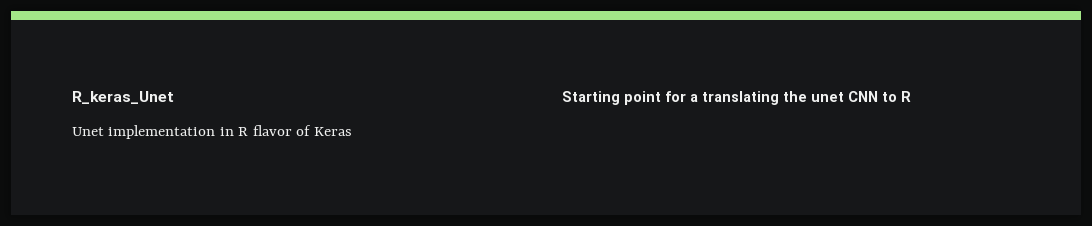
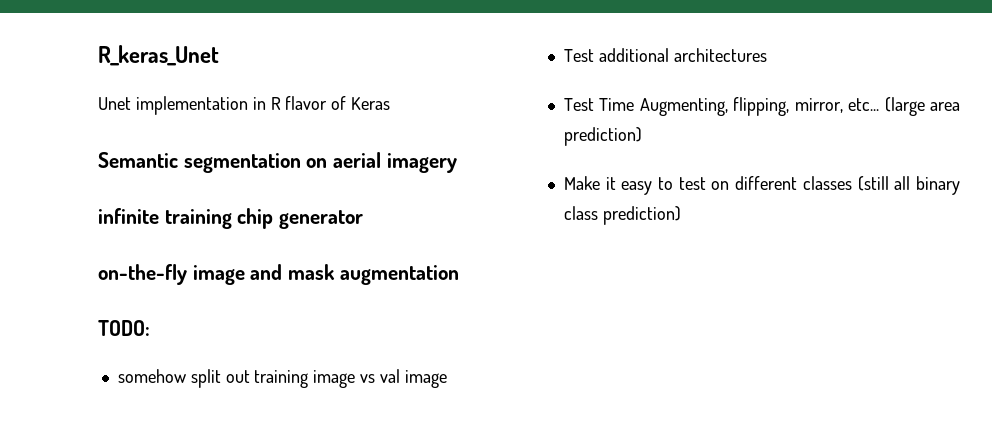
[562,91,911,105] Starting point for a translating the unet CNN to R -> [98,152,457,173] [98,208,364,229] [98,264,459,285] [98,320,150,336] [117,369,447,388] [563,48,767,62] [563,97,960,116] [563,127,642,146] [563,176,960,195] [563,206,681,225] Semantic segmentation on aerial imagery // infinite training chip generator // on-the-fly image and mask augmentation // TODO: // somehow split out training image vs val image // Test additional architectures // Test Time Augmenting, flipping, mirror, etc... (large area prediction) // Make it easy to test on different classes (still all binary class prediction)

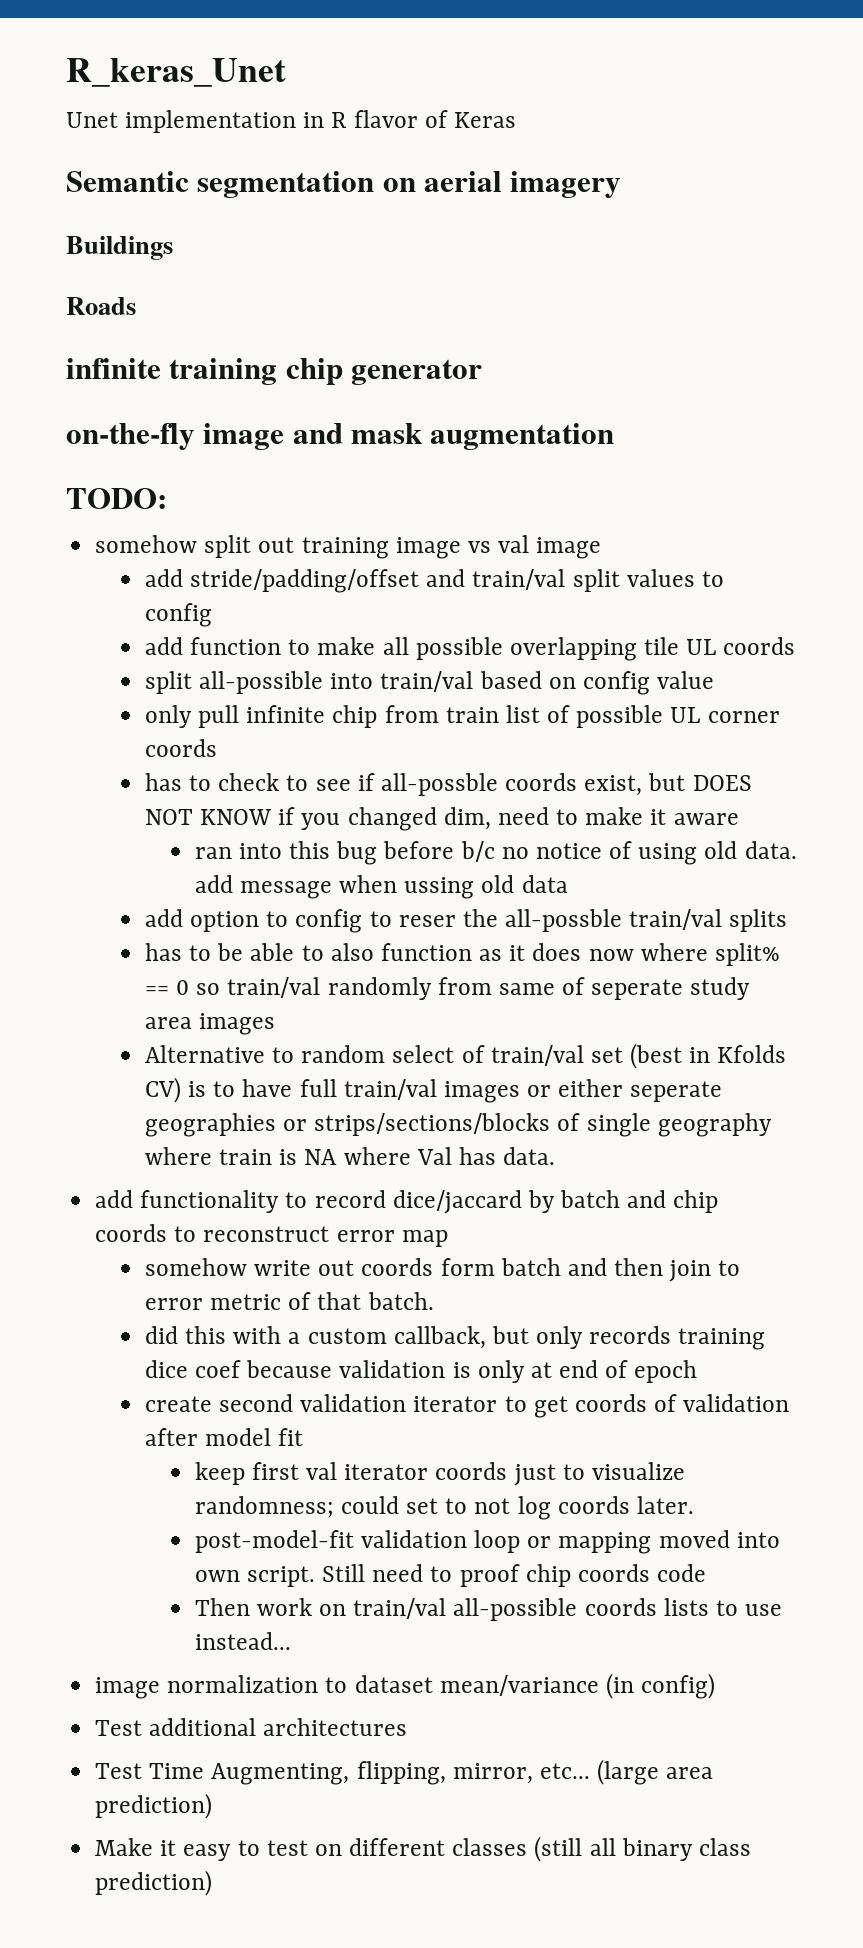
(457, 163) none -> [66,236,173,260] [66,297,136,315] // Buildings // Roads
(447, 379) none -> [144,569,724,593] [144,603,212,627] [144,637,796,661] [144,671,715,695] [144,705,780,728] [144,739,217,757] [144,773,752,796] [144,807,739,831] [194,841,797,865] [194,875,568,899] [144,909,788,933] [144,943,780,966] [144,977,751,1000] [144,1013,276,1035] [144,1043,787,1069] [144,1077,723,1103] [144,1113,772,1137] [144,1147,556,1165] [95,1190,719,1214] [95,1224,448,1247] [144,1258,741,1282] [144,1292,434,1310] [144,1326,766,1350] [144,1360,698,1383] [144,1394,790,1418] [144,1428,304,1446] [194,1462,685,1486] [194,1496,694,1520] [194,1530,780,1554] [194,1564,707,1587] [194,1598,783,1621] [194,1632,291,1650] [95,1673,716,1699] // add stride/padding/offset and train/val split values to config // add function to make all possible overlapping tile UL coords // split all-possible into train/val based on config value // only pull infinite chip from train list of possible UL corner coords // has to check to see if all-possble coords exist, but DOES NOT KNOW if you changed dim, need to make it aware // ran into this bug before b/c no notice of using old data. add message when ussing old data // add option to config to reser the all-possble train/val splits // has to be able to also function as it does now where split% == 0 so train/val randomly from same of seperate study area images // Alternative to random select of train/val set (best in Kfolds CV) is to have full train/val images or either seperate geographies or strips/sections/blocks of single geography where train is NA where Val has data. // add functionality to record dice/jaccard by batch and chip coords to reconstruct error map // somehow write out coords form batch and then join to error metric of that batch. // did this with a custom callback, but only records training dice coef because validation is only at end of epoch // create second validation iterator to get coords of validation after model fit // keep first val iterator coords just to visualize randomness; could set to not log coords later. // post-model-fit validation loop or mapping moved into own script. Still need to proof chip coords code // Then work on train/val all-possible coords lists to use instead... // image normalization to dataset mean/variance (in config)

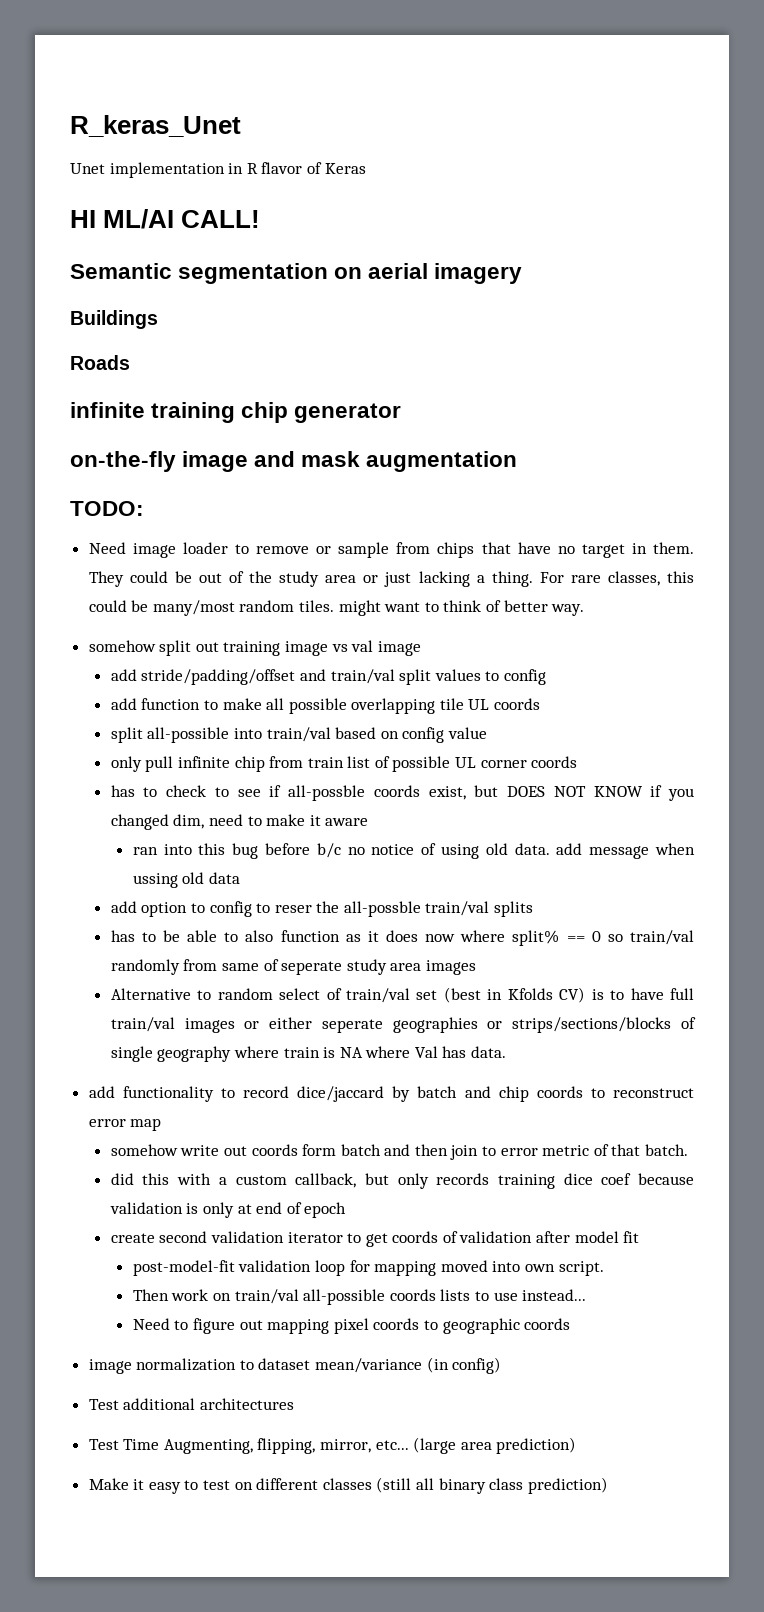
(516, 120) none -> [70,209,261,229] // HI ML/AI CALL!
(167, 498) none -> [88,542,695,558] [88,571,694,587] [88,600,585,616] // Need image loader to remove or sample from chips that have no target in them. They could be out of the study area or just lacking a thing. For rare classes, this could be many/most random tiles. might want to think of better way.
[194,1462,685,1486] [194,1496,694,1520] // keep first val iterator coords just to visualize randomness; could set to not log coords later. -> (640, 1237) none
[527,1536,552,1548] or -> [349,1260,370,1272] for
[322,1564,707,1587] Still need to proof chip coords code -> (604, 1268) none
(291, 1641) none -> [132,1318,571,1334] // Need to figure out mapping pixel coords to geographic coords

